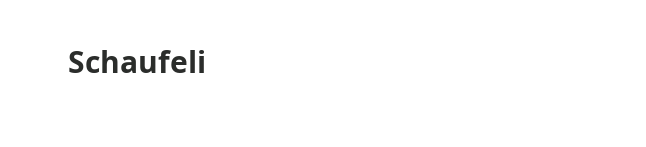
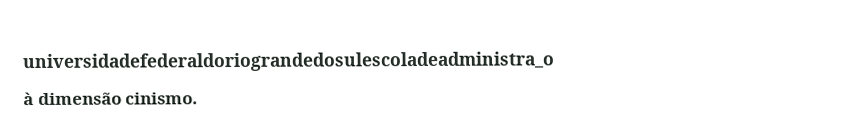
[68,50,206,73] Schaufeli -> [22,51,555,73] [23,92,199,106] universidadefederaldoriograndedosulescoladeadministra_o // à dimensão cinismo.

